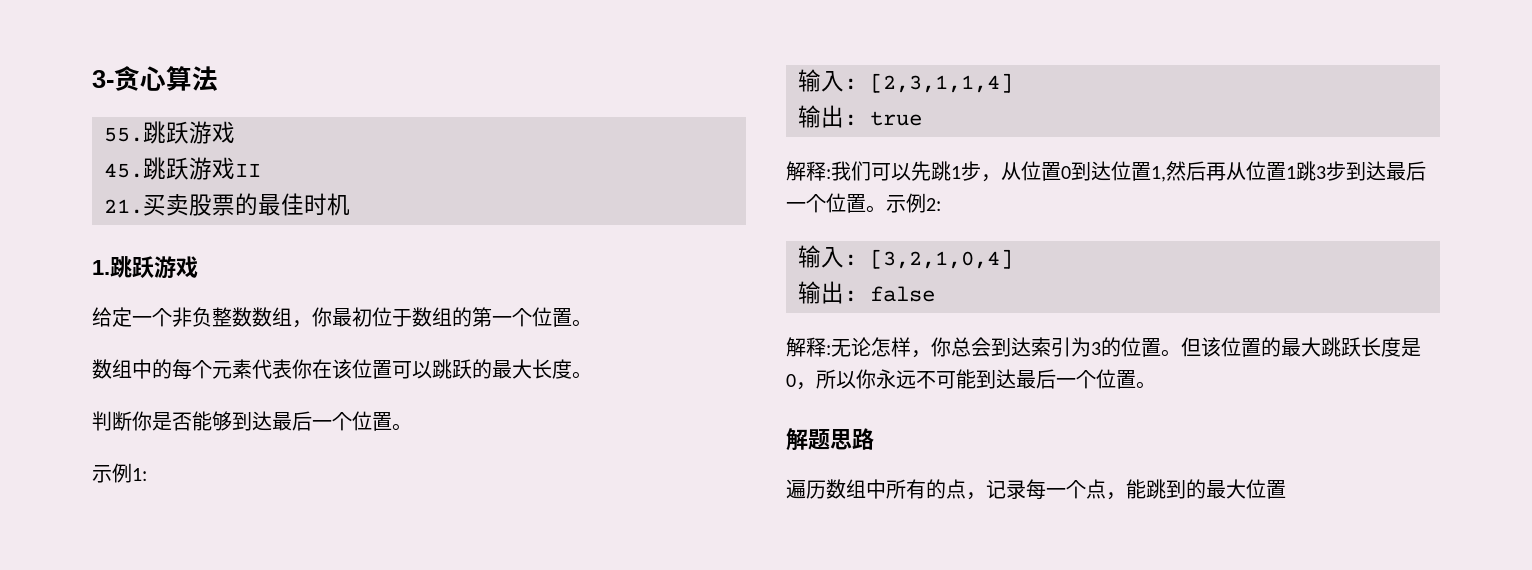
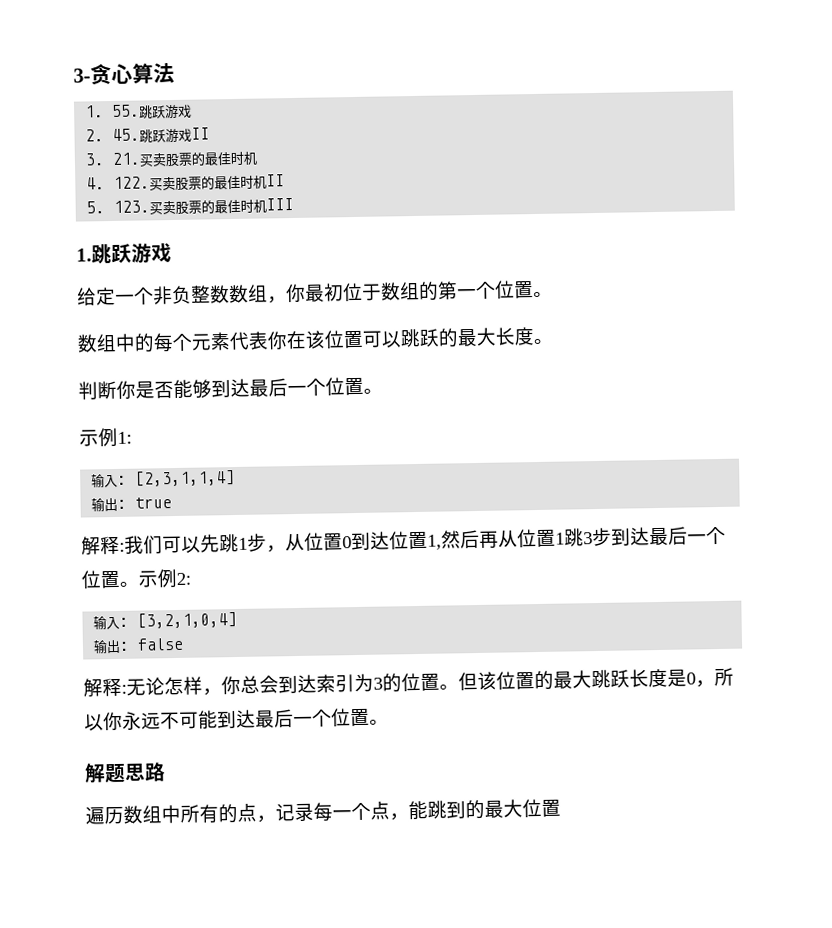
(218, 78) none -> [85,105,105,118] 1.
(235, 132) none -> [85,129,105,142] 2.
(261, 170) none -> [85,153,106,166] 3.
(350, 204) none -> [86,174,286,192] [86,197,295,216] // 4. 122.买卖股票的最佳时机II // 5. 123.买卖股票的最佳时机III

